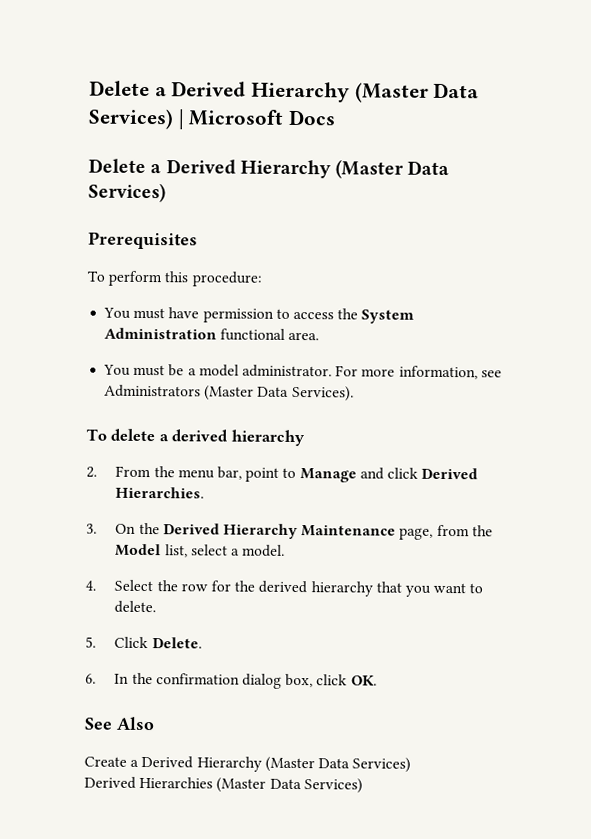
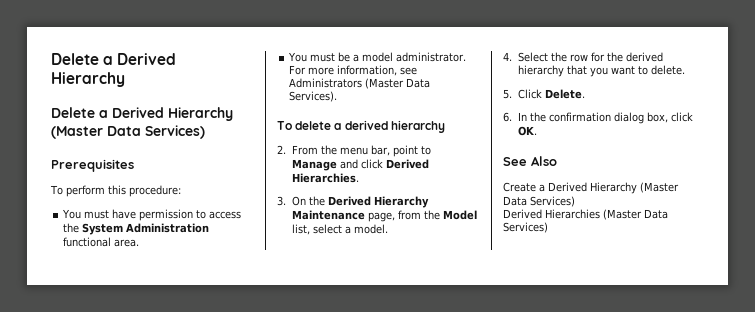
[89,80,480,103] [88,108,337,130] Delete a Derived Hierarchy (Master Data Services) | Microsoft Docs -> [51,53,177,65] [51,72,125,87] Delete a Derived Hierarchy

